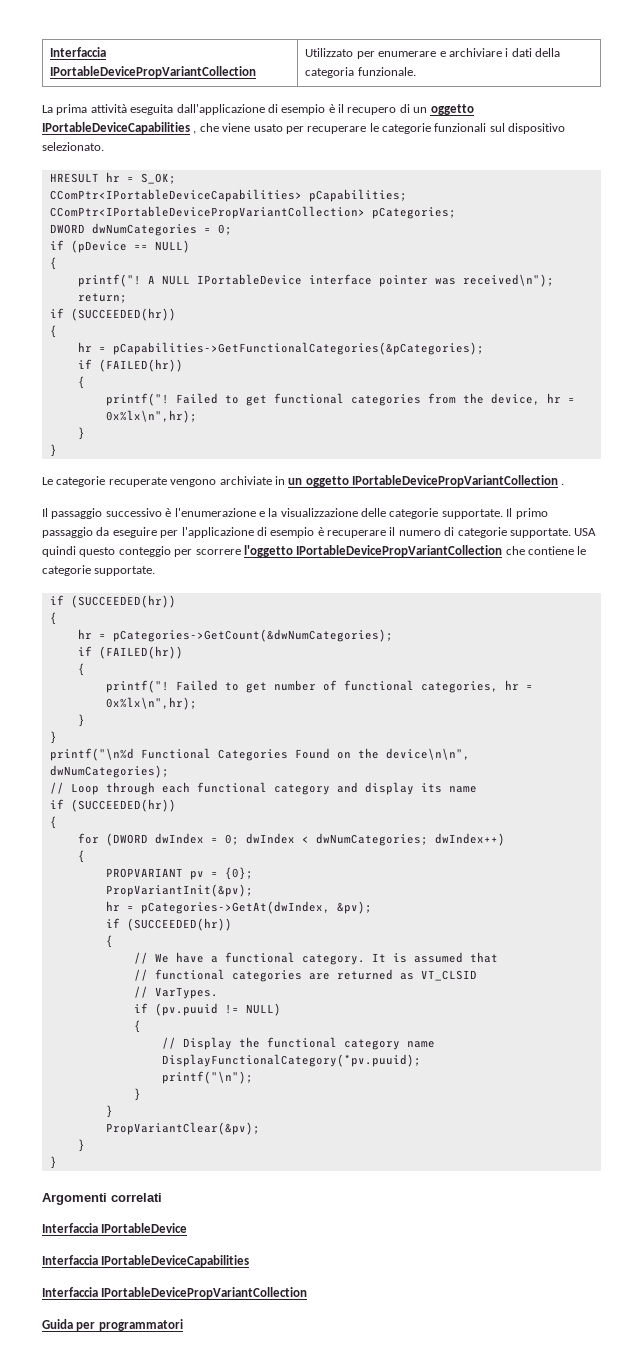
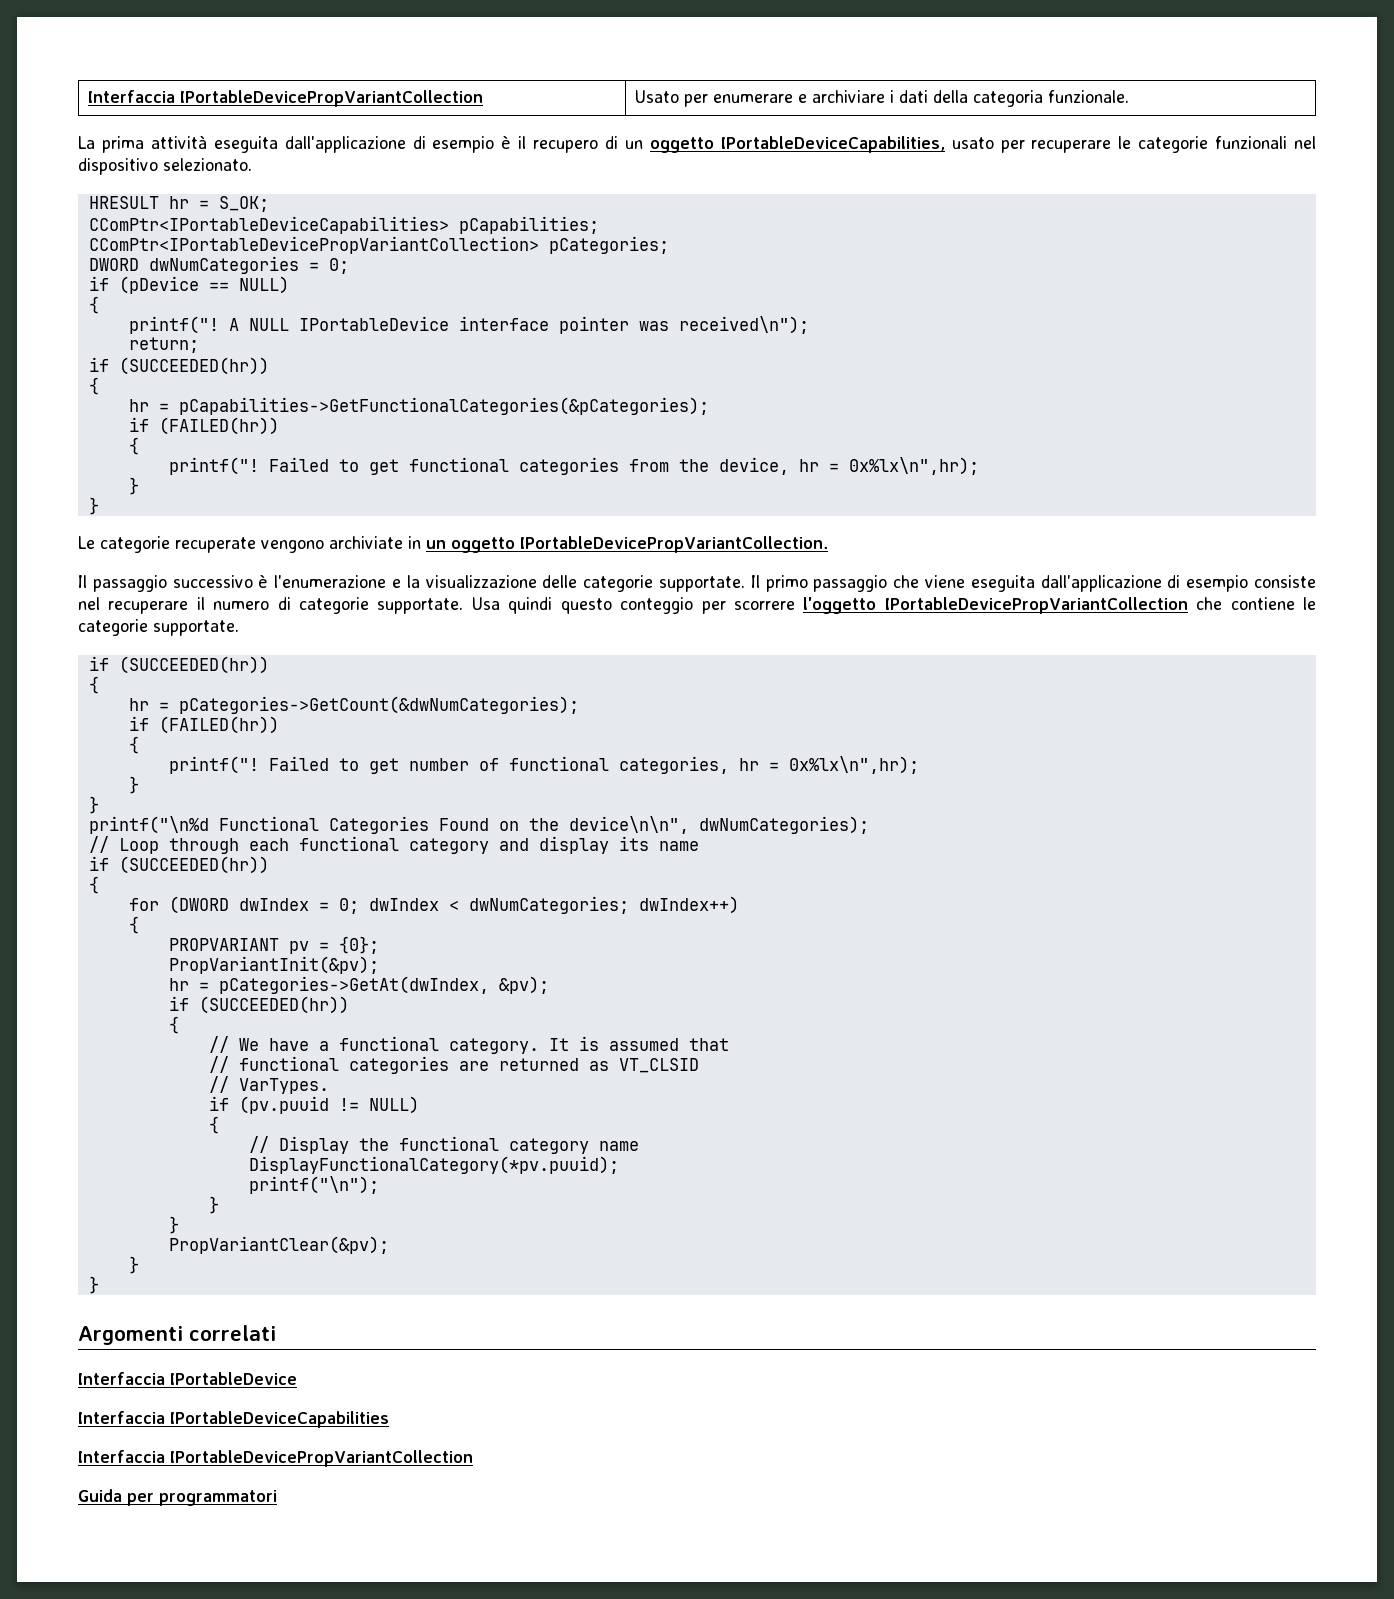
[305,48,354,57] Utilizzato -> [634,90,679,103] Usato
[42,122,251,134] IPortableDeviceCapabilities , che viene -> [720,136,945,153] IPortableDeviceCapabilities,
[489,123,505,132] sul -> [1294,136,1316,149] nel
[352,475,565,487] IPortableDevicePropVariantCollection . -> [520,536,828,553] IPortableDevicePropVariantCollection.
[96,527,324,538] da eseguire per l'applicazione di esempio è -> [893,575,1316,592] [78,597,100,610] che viene eseguita dall'applicazione di esempio consiste nel
[574,528,597,536] USA -> [471,597,500,610] Usa

